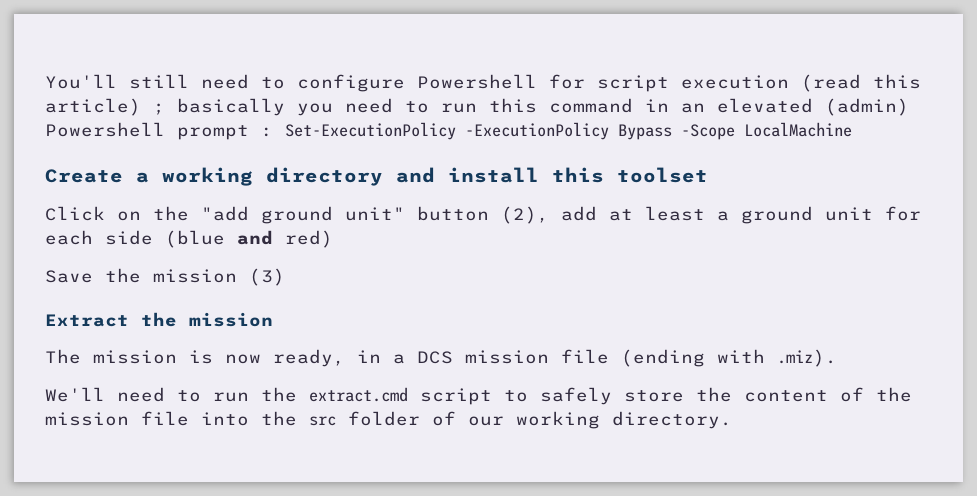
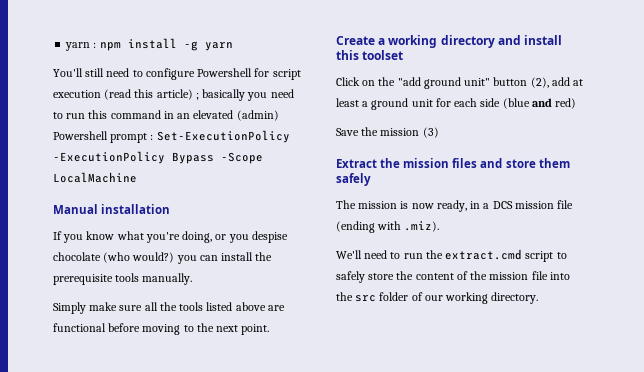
(45, 81) none -> [65,38,233,51] yarn : npm install -g yarn //
(852, 129) none -> [53,204,171,214] [53,231,288,243] [53,252,273,264] [53,273,193,285] [53,302,285,314] [53,323,270,335] // Manual installation // If you know what you're doing, or you despise chocolate (who would?) you can install the prerequisite tools manually. // Simply make sure all the tools listed above are functional before moving to the next point.
(273, 319) none -> [452,158,570,168] [336,173,371,186] files and store them safely

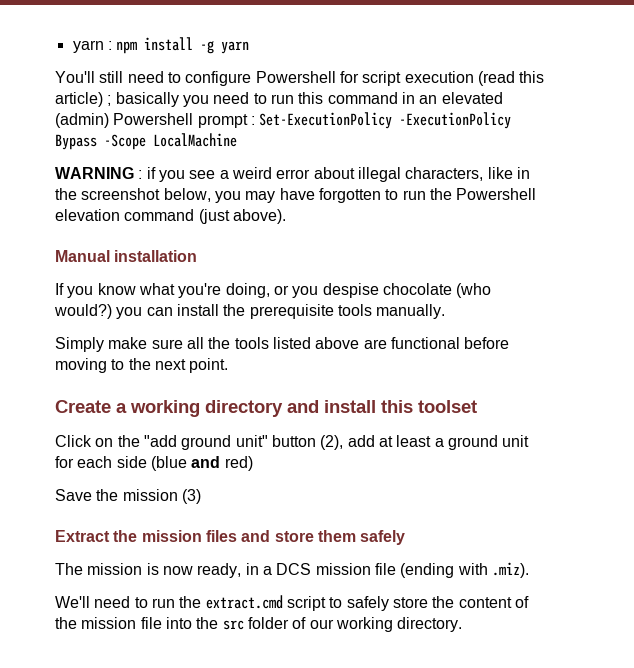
(137, 177) none -> [55,167,530,182] [55,188,537,203] [55,209,286,224] // WARNING : if you see a weird error about illegal characters, like in the screenshot below, you may have forgotten to run the Powershell elevation command (just above).

